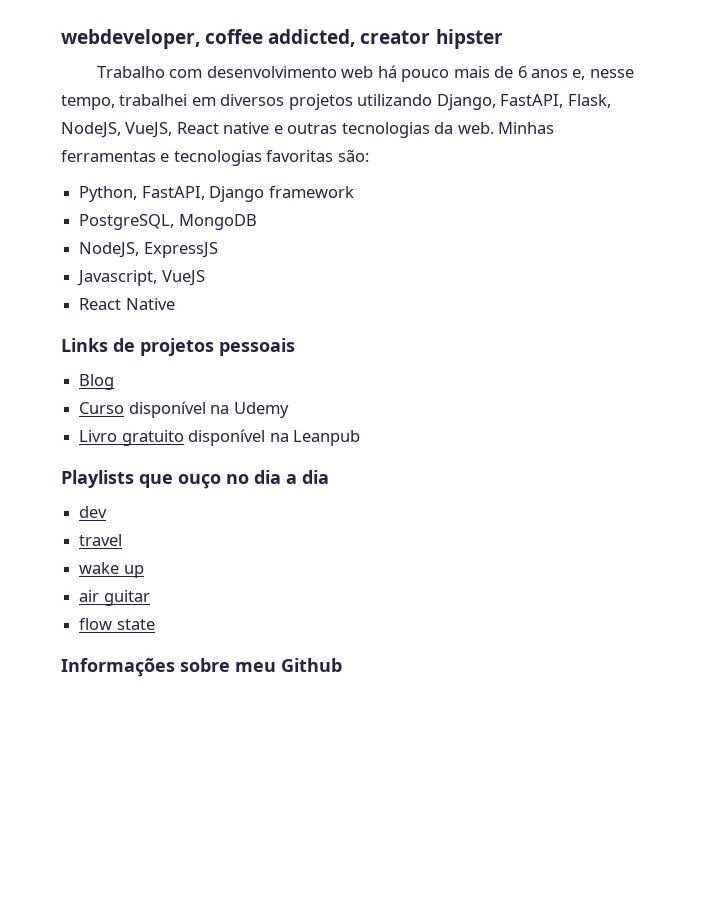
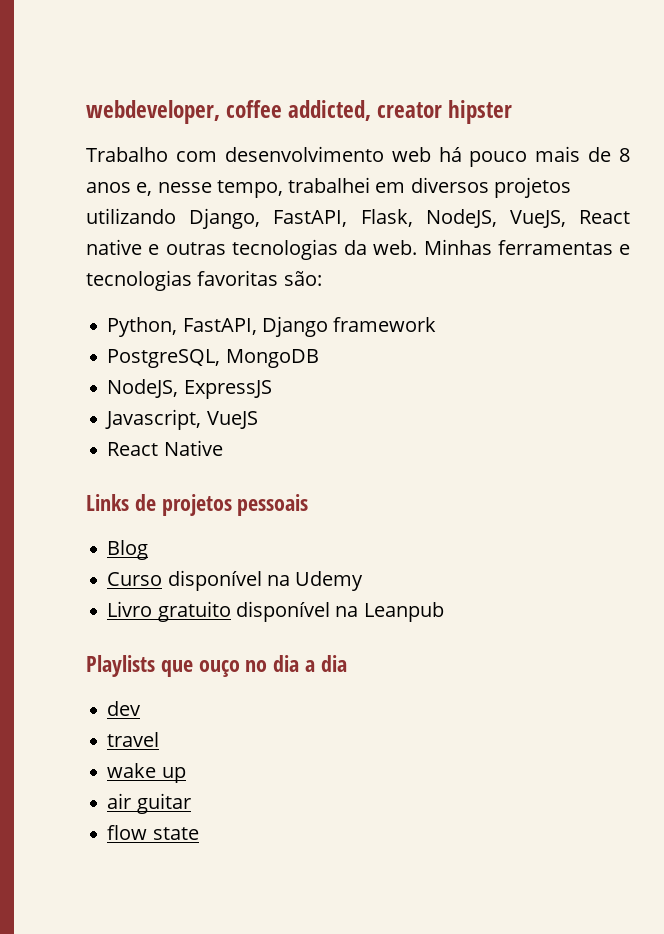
[517,66,527,78] 6 -> [619,148,630,162] 8
[61,658,342,677] // Informações sobre meu Github -> (199, 833) none

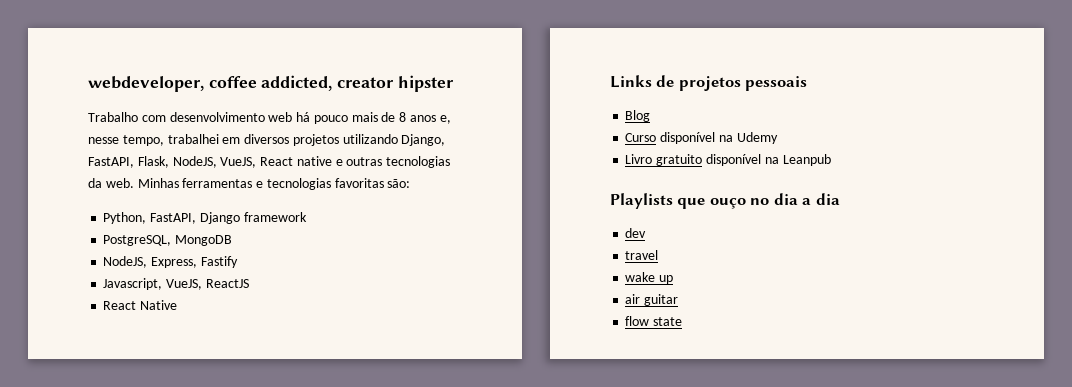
[183,380,272,399] ExpressJS -> [151,256,238,268] Express, Fastify
[206,411,258,429] VueJS -> [166,279,249,290] VueJS, ReactJS

